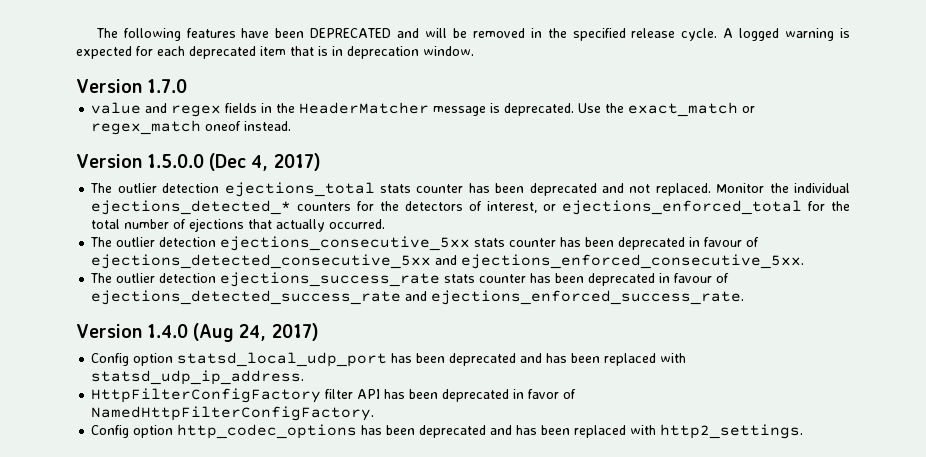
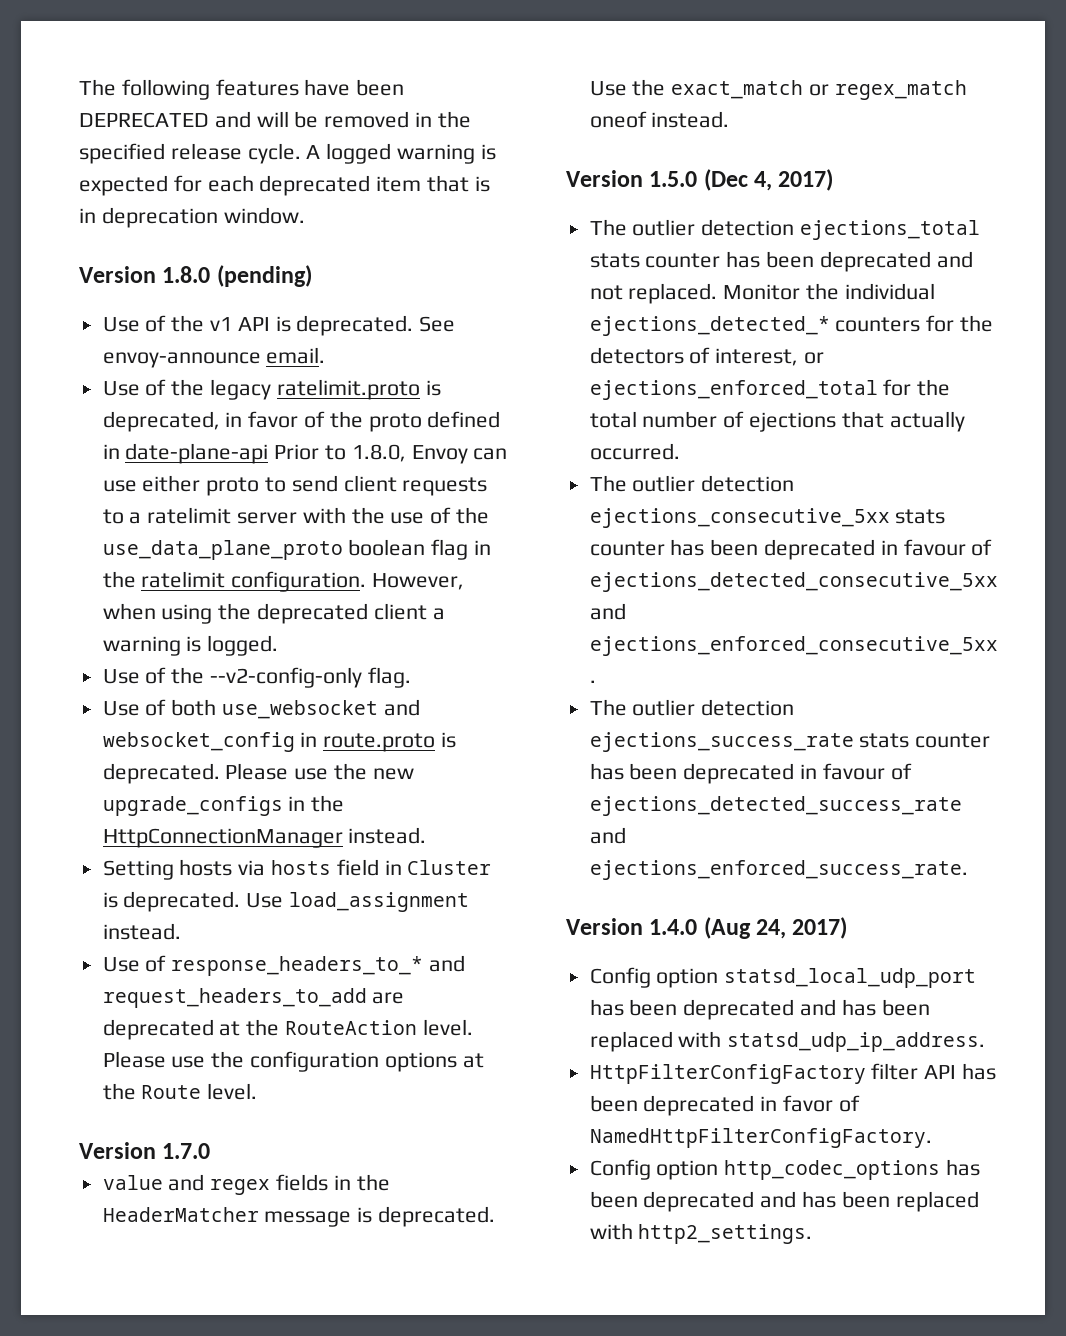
(474, 51) none -> [79,265,312,287] [102,315,456,336] [102,347,326,368] [102,379,441,400] [102,411,501,432] [102,443,508,464] [102,475,488,496] [102,507,490,524] [102,539,492,560] [102,571,465,592] [102,603,445,624] [102,635,279,656] [102,667,411,688] [102,699,420,719] [102,732,457,752] [102,763,414,784] [102,795,345,816] [102,827,427,848] [102,859,492,880] [102,891,470,912] [102,923,181,940] [102,955,466,976] [102,988,405,1008] [102,1019,473,1040] [102,1051,484,1072] [102,1083,258,1100] // Version 1.8.0 (pending) // Use of the v1 API is deprecated. See envoy-announce email. // Use of the legacy ratelimit.proto is deprecated, in favor of the proto defined in date-plane-api Prior to 1.8.0, Envoy can use either proto to send client requests to a ratelimit server with the use of the use_data_plane_proto boolean flag in the ratelimit configuration. However, when using the deprecated client a warning is logged. // Use of the --v2-config-only flag. // Use of both use_websocket and websocket_config in route.proto is deprecated. Please use the new upgrade_configs in the HttpConnectionManager instead. // Setting hosts via hosts field in Cluster is deprecated. Use load_assignment instead. // Use of response_headers_to_* and request_headers_to_add are deprecated at the RouteAction level. Please use the configuration options at the Route level.
[147,154,205,168] 1.5.0.0 -> [649,171,698,187] 1.5.0

